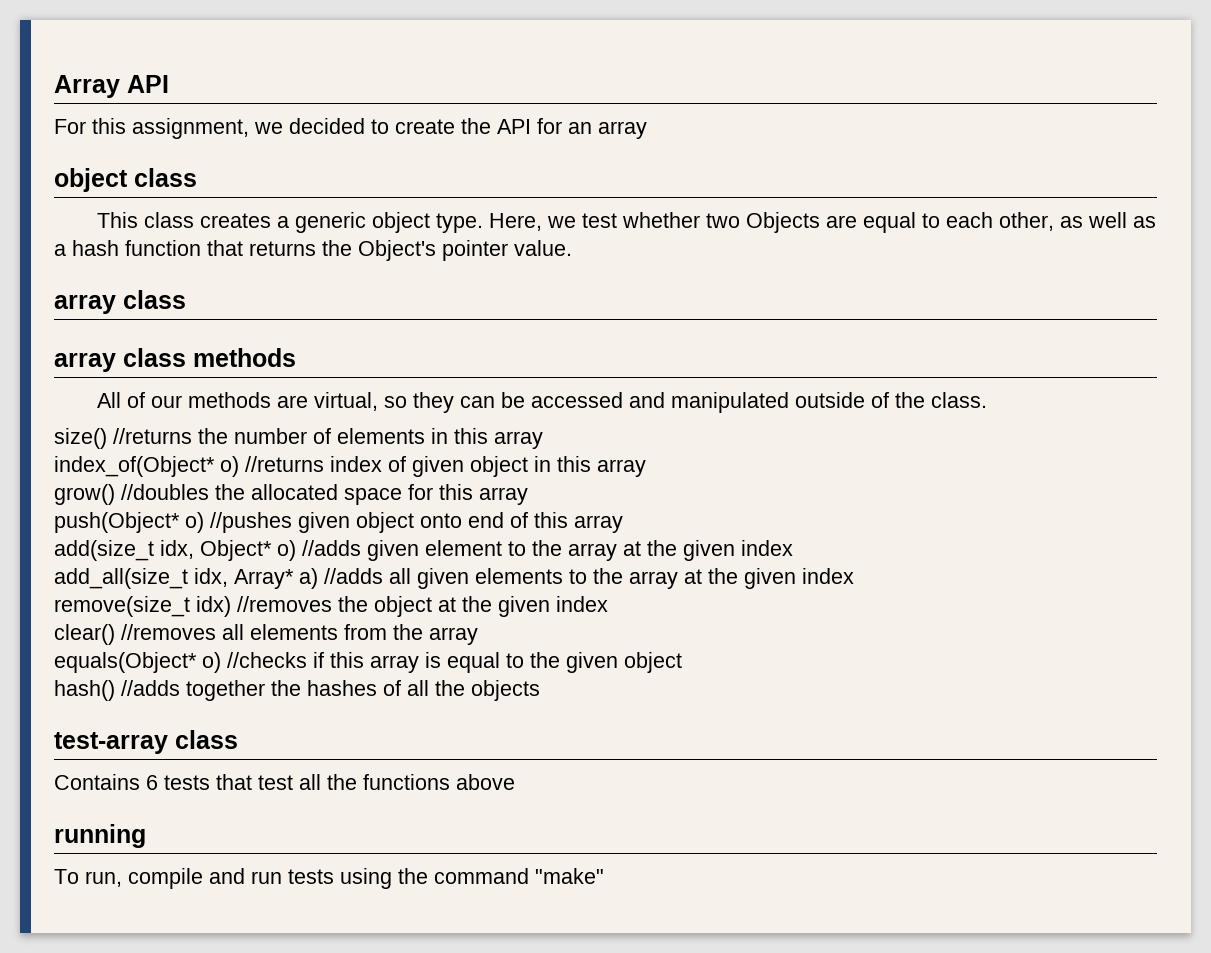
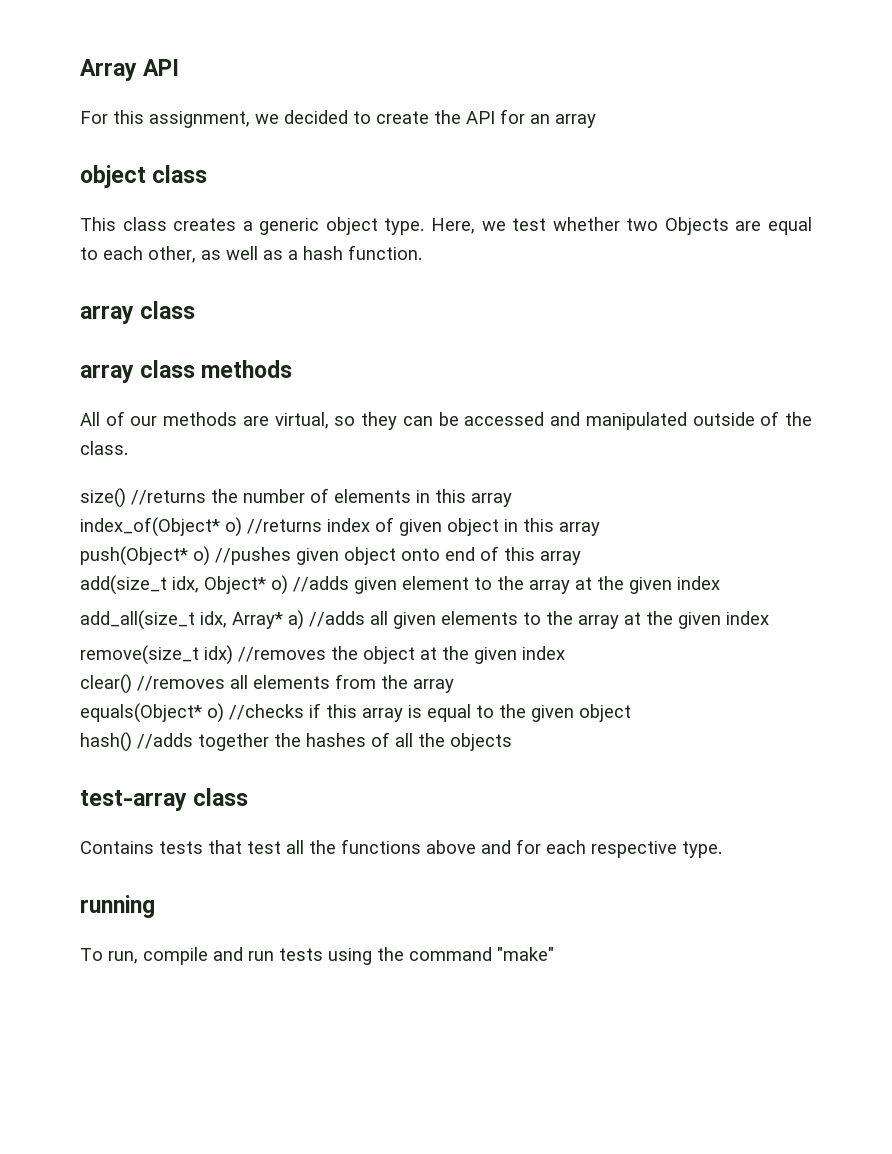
[125,240,572,261] function that returns the Object's pointer value. -> [348,245,422,260] function.
[54,484,528,505] // grow() //doubles the allocated space for this array -> (600, 529) none
[146,775,158,790] 6 -> (154, 847) none
(515, 782) none -> [481,839,722,858] and for each respective type.

